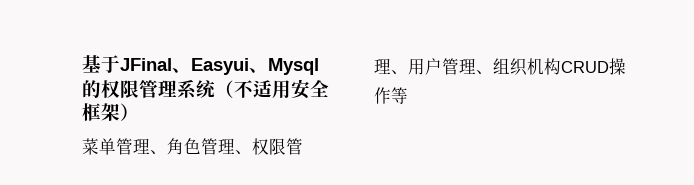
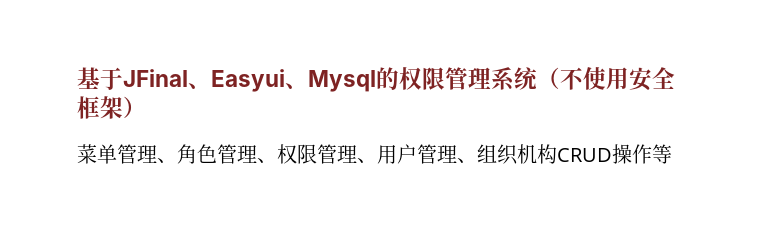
[253,80,272,98] 适 -> [583,67,606,90] 使

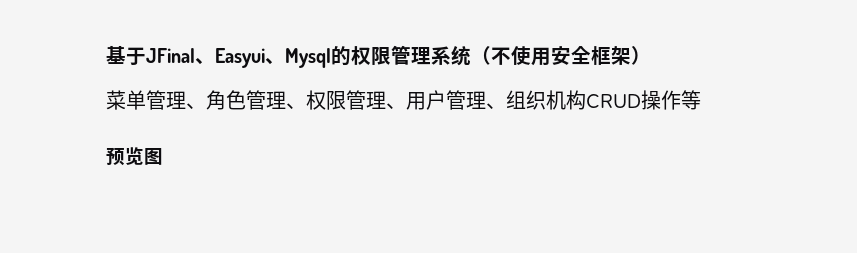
(672, 154) none -> [106,147,163,166] // 预览图

